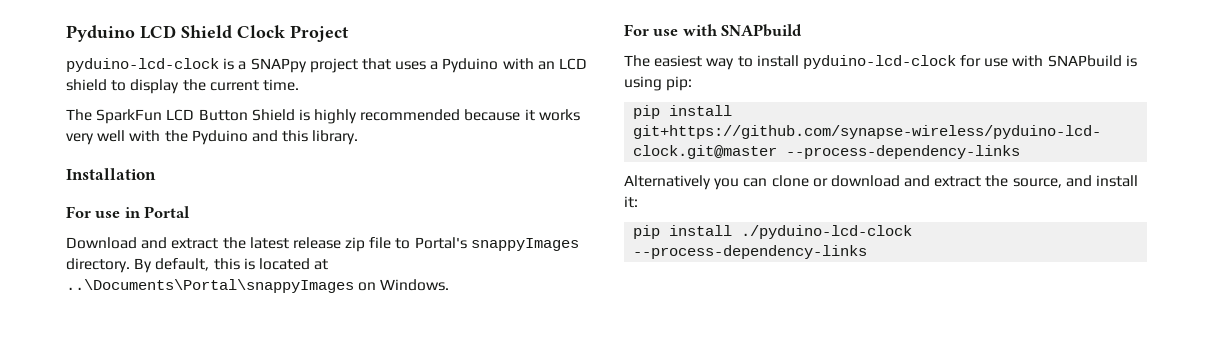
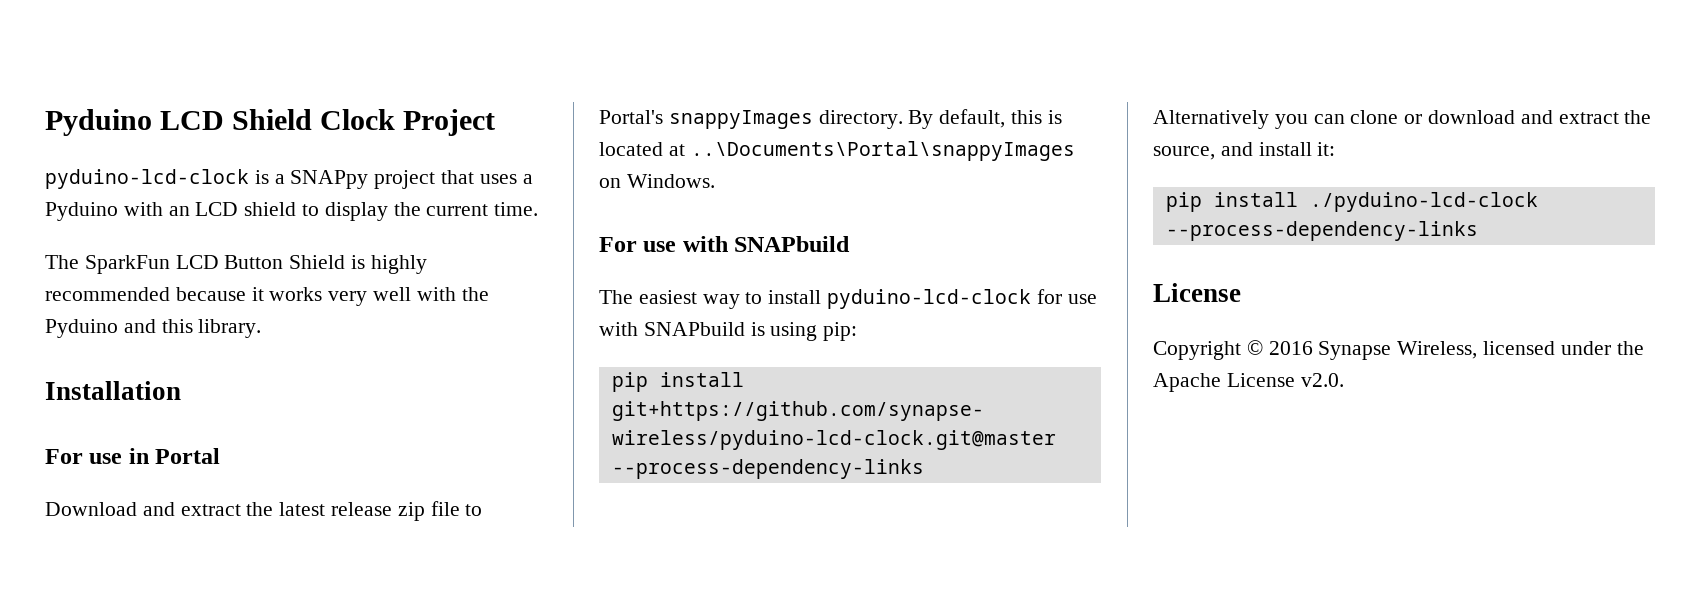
(868, 252) none -> [1153,283,1241,302] [1153,340,1644,360] [1153,373,1344,392] // License // Copyright © 2016 Synapse Wireless, licensed under the Apache License v2.0.

